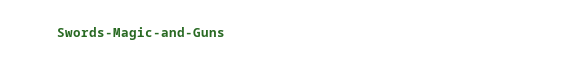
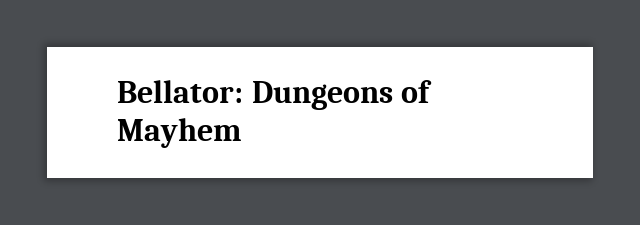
[57,27,225,40] Swords-Magic-and-Guns -> [117,80,433,110] [117,118,242,148] Bellator: Dungeons of Mayhem

